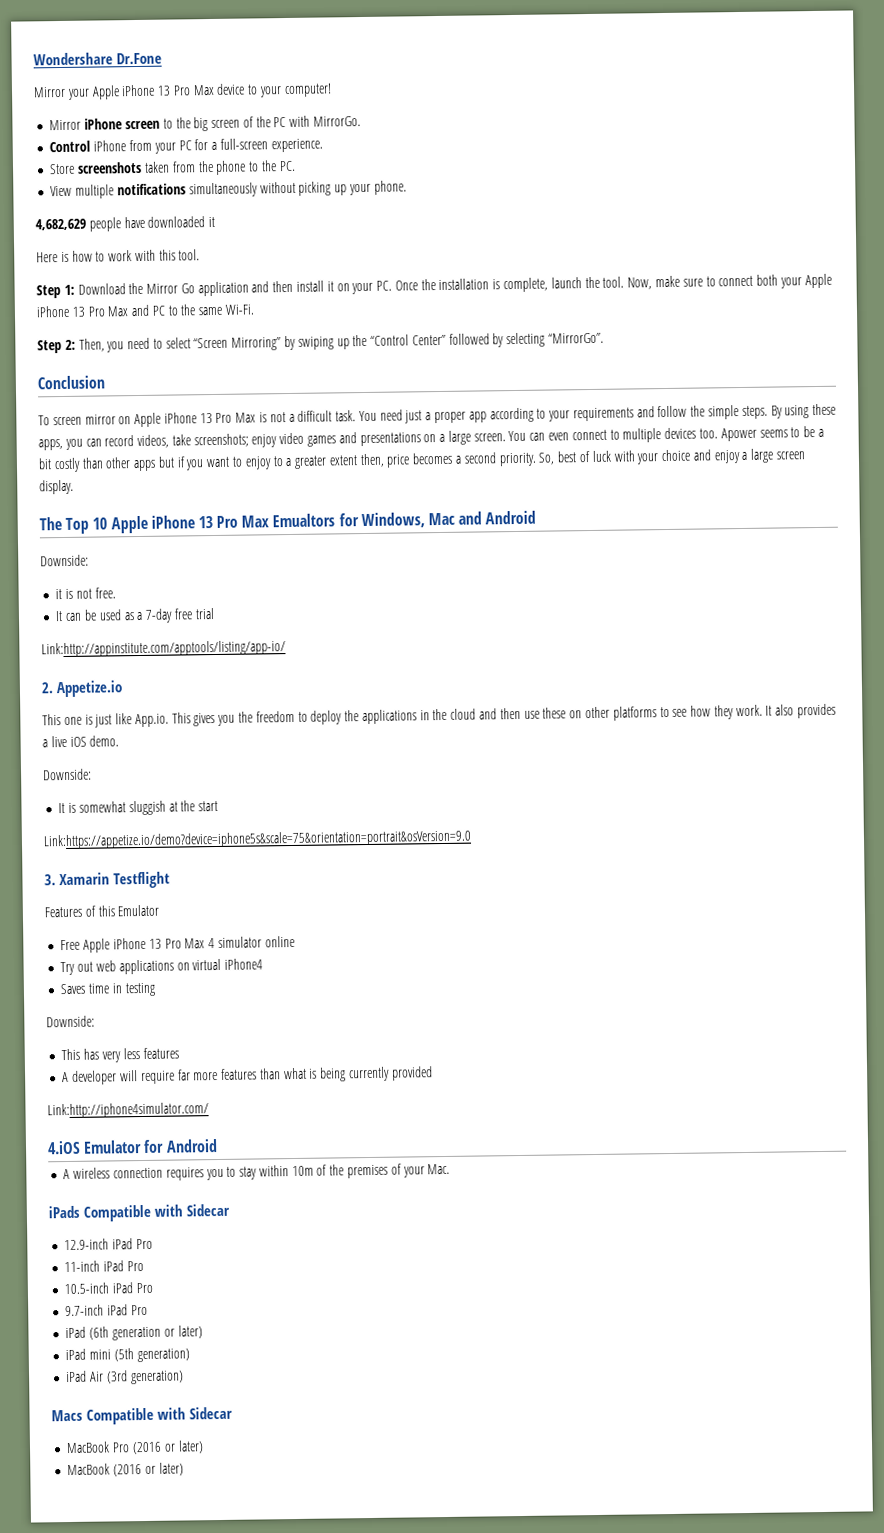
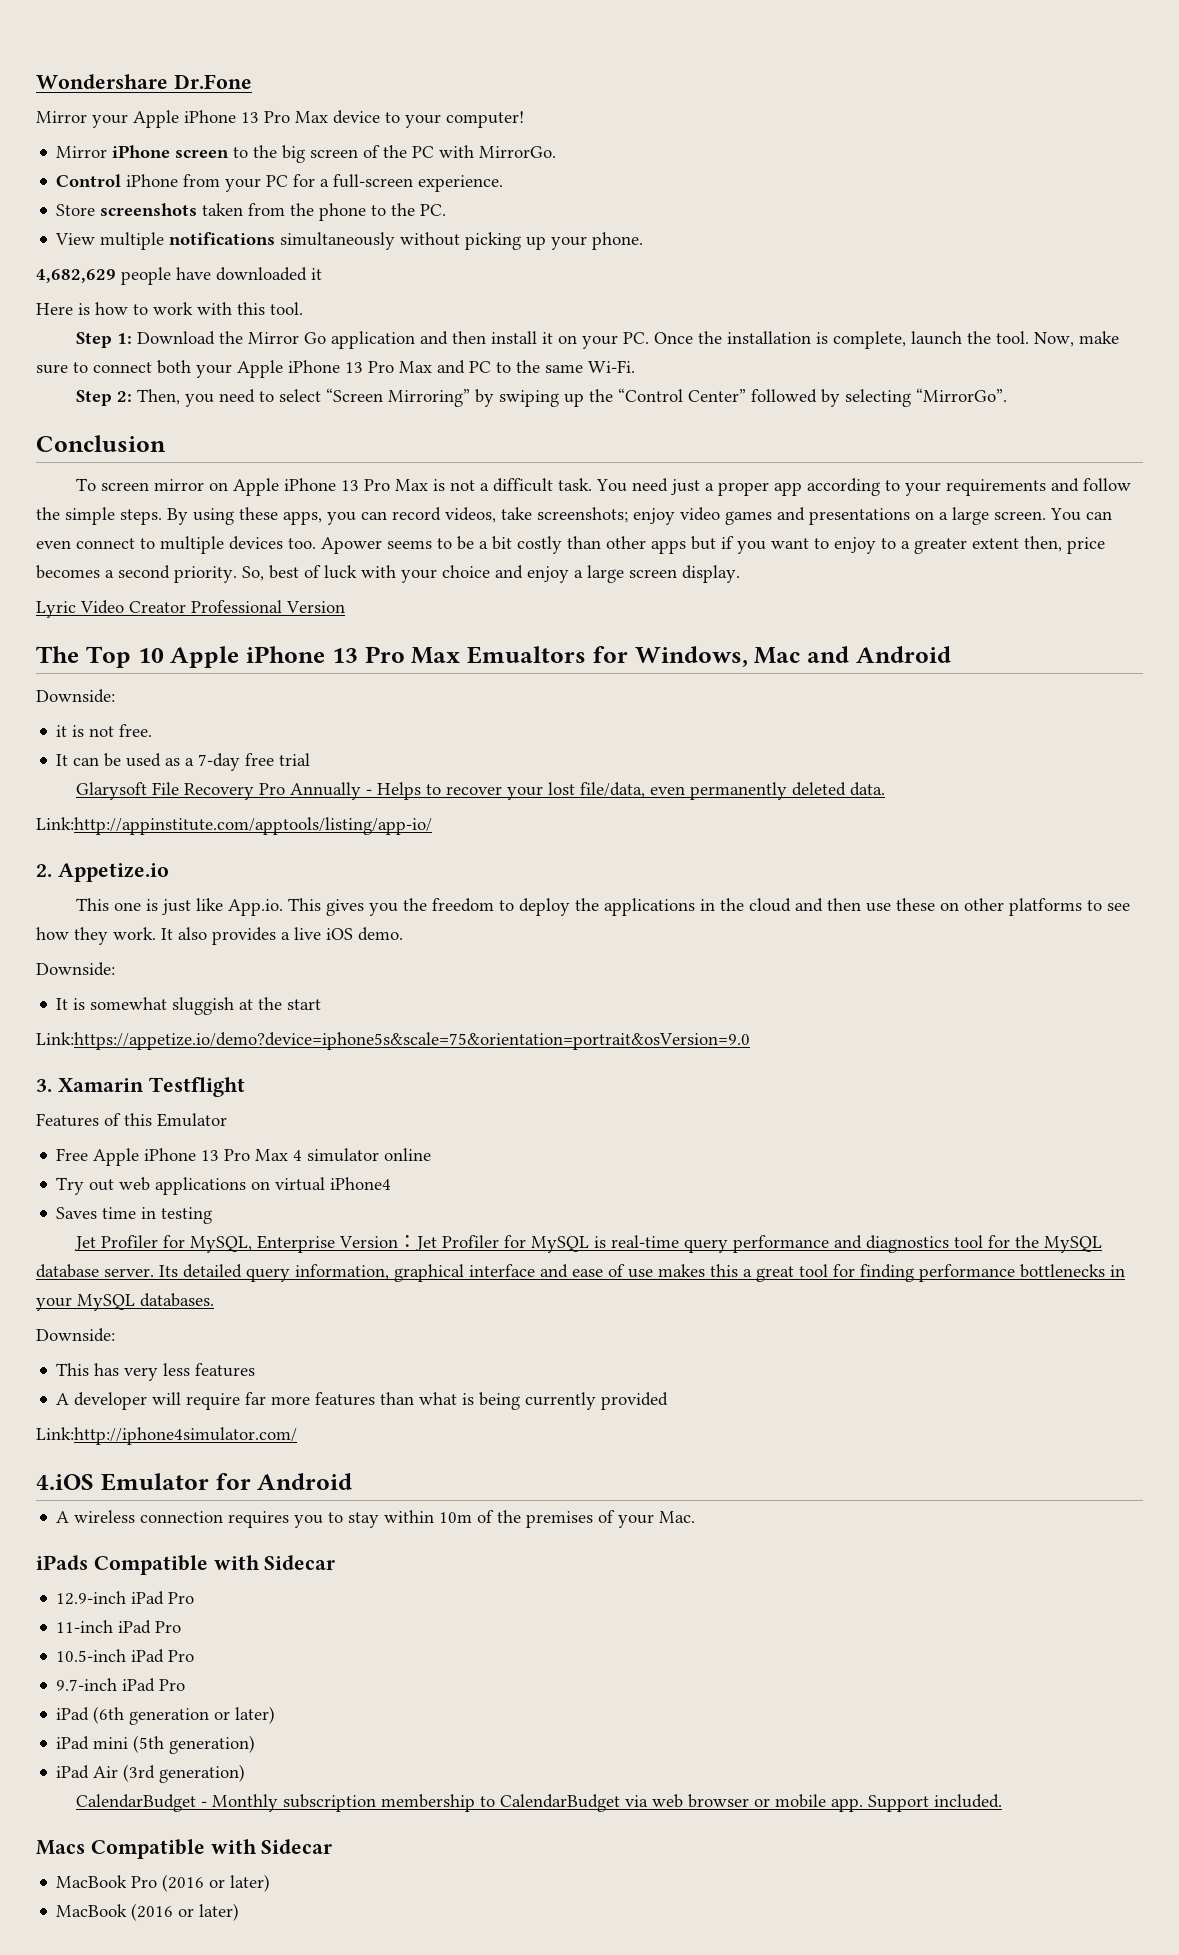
(74, 487) none -> [36,600,345,618] // Lyric Video Creator Professional Version
(215, 614) none -> [75,782,885,800] // Glarysoft File Recovery Pro Annually - Helps to recover your lost file/data, even permanently deleted data.
(156, 989) none -> [73,1235,1102,1253] [36,1264,1125,1282] [36,1293,214,1311] // Jet Profiler for MySQL, Enterprise Version：Jet Profiler for MySQL is real-time query performance and diagnostics tool for the MySQL database server. Its detailed query information, graphical interface and ease of use makes this a great tool for finding performance bottlenecks in your MySQL databases.
(184, 1377) none -> [75,1794,1002,1812] // CalendarBudget - Monthly subscription membership to CalendarBudget via web browser or mobile app. Support included.

